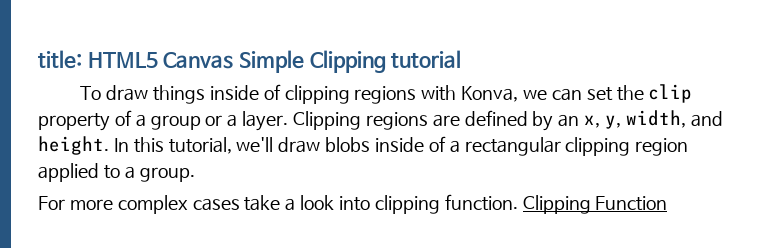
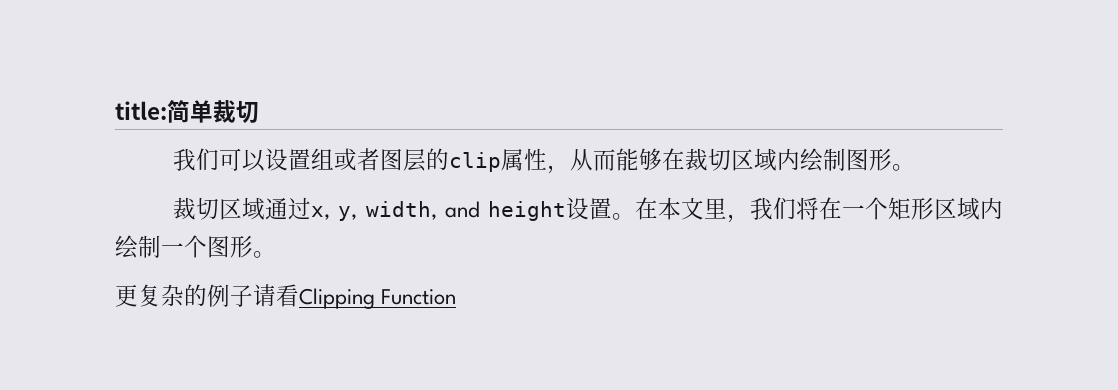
[87,50,462,73] [80,84,693,104] [38,110,723,131] [38,136,689,156] [38,163,195,182] [38,194,518,214] HTML5 Canvas Simple Clipping tutorial // To draw things inside of clipping regions with Konva, we can set the clip property of a group or a layer. Clipping regions are defined by an x, y, width, and height. In this tutorial, we'll draw blobs inside of a rectangular clipping region applied to a group. // For more complex cases take a look into clipping function. -> [167,100,259,123] [173,148,916,174] [173,197,1003,223] [115,235,276,259] [115,284,299,307] 简单裁切 // 我们可以设置组或者图层的clip属性，从而能够在裁切区域内绘制图形。 // 裁切区域通过x, y, width, and height设置。在本文里，我们将在一个矩形区域内绘制一个图形。 // 更复杂的例子请看

